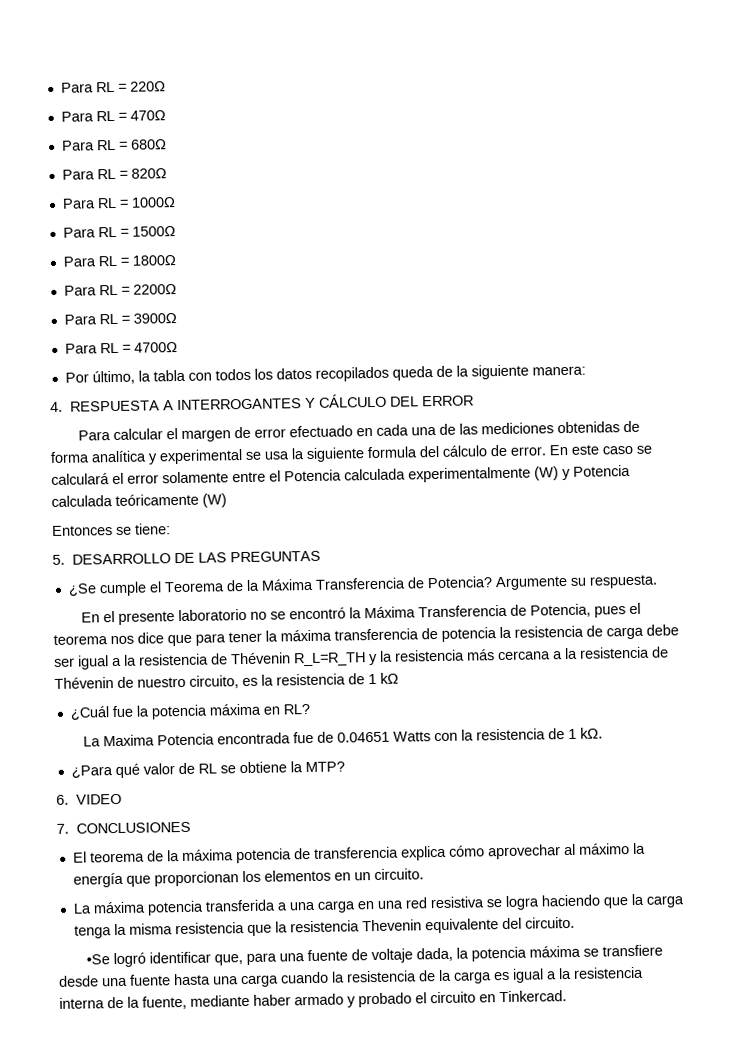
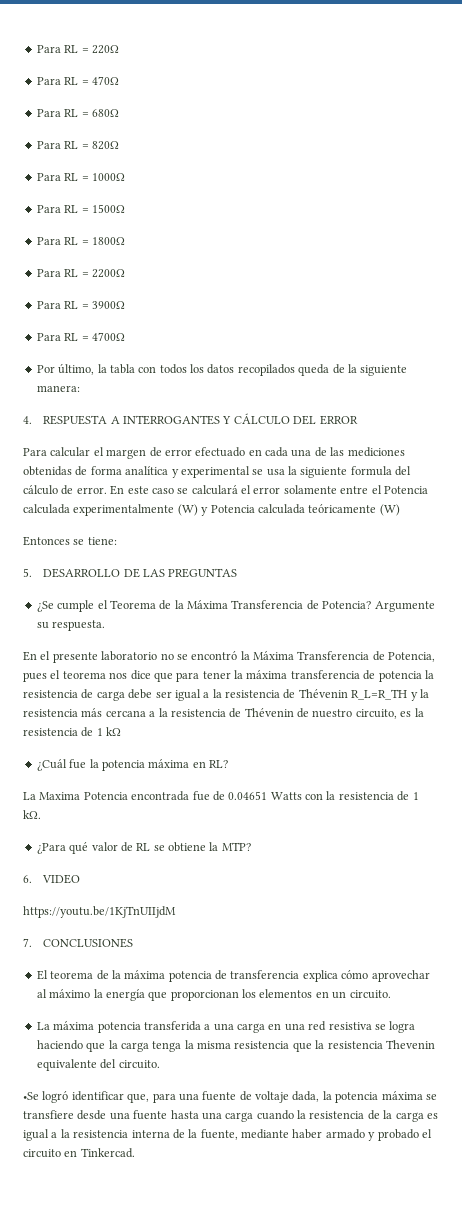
(122, 799) none -> [23,906,176,918] // https://youtu.be/1KjTnUIIjdM

